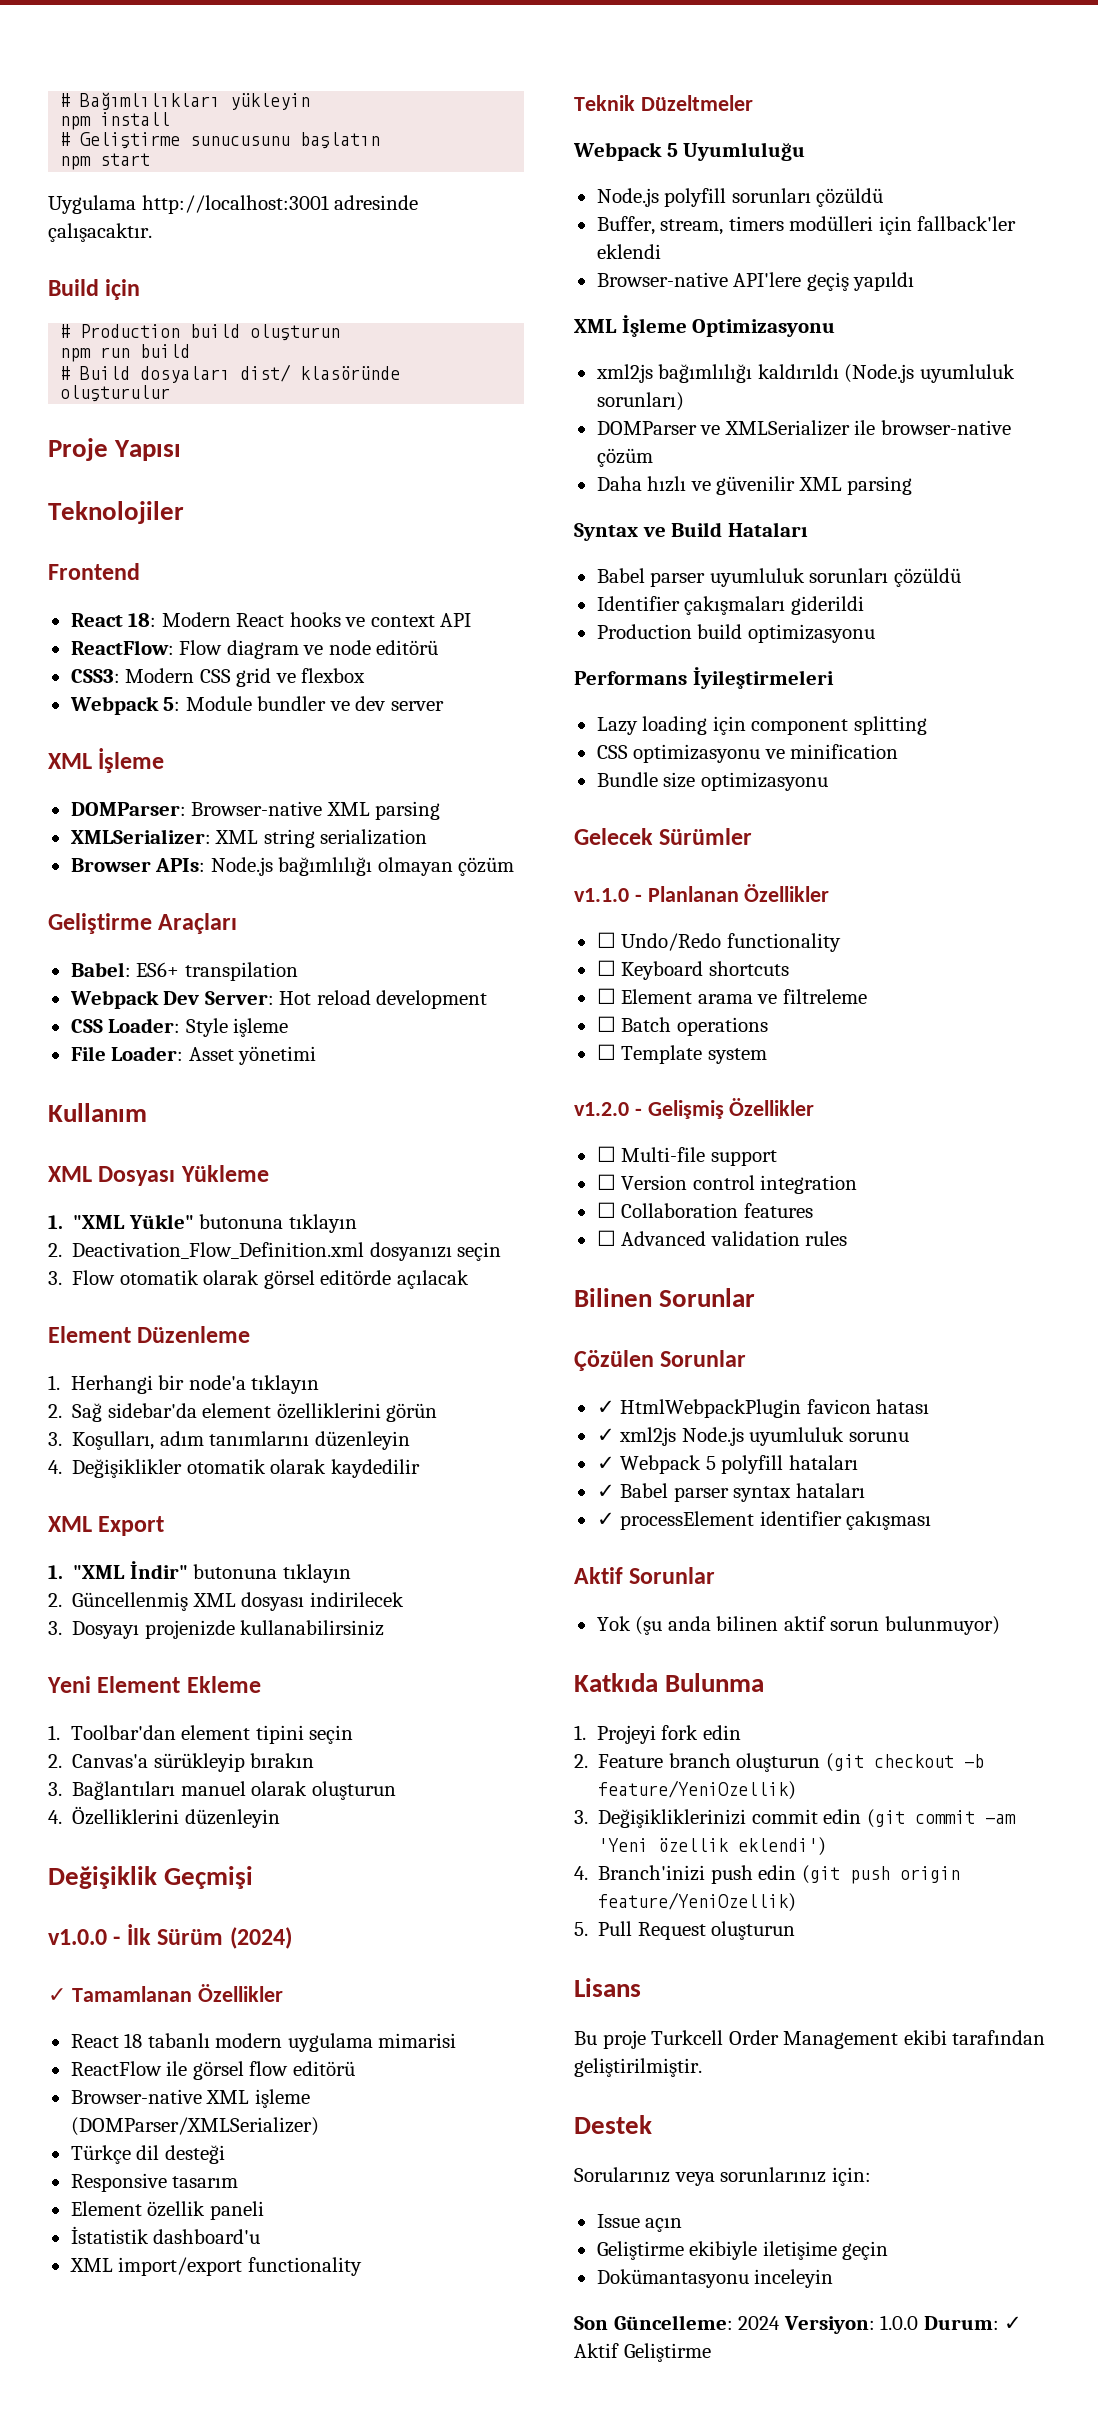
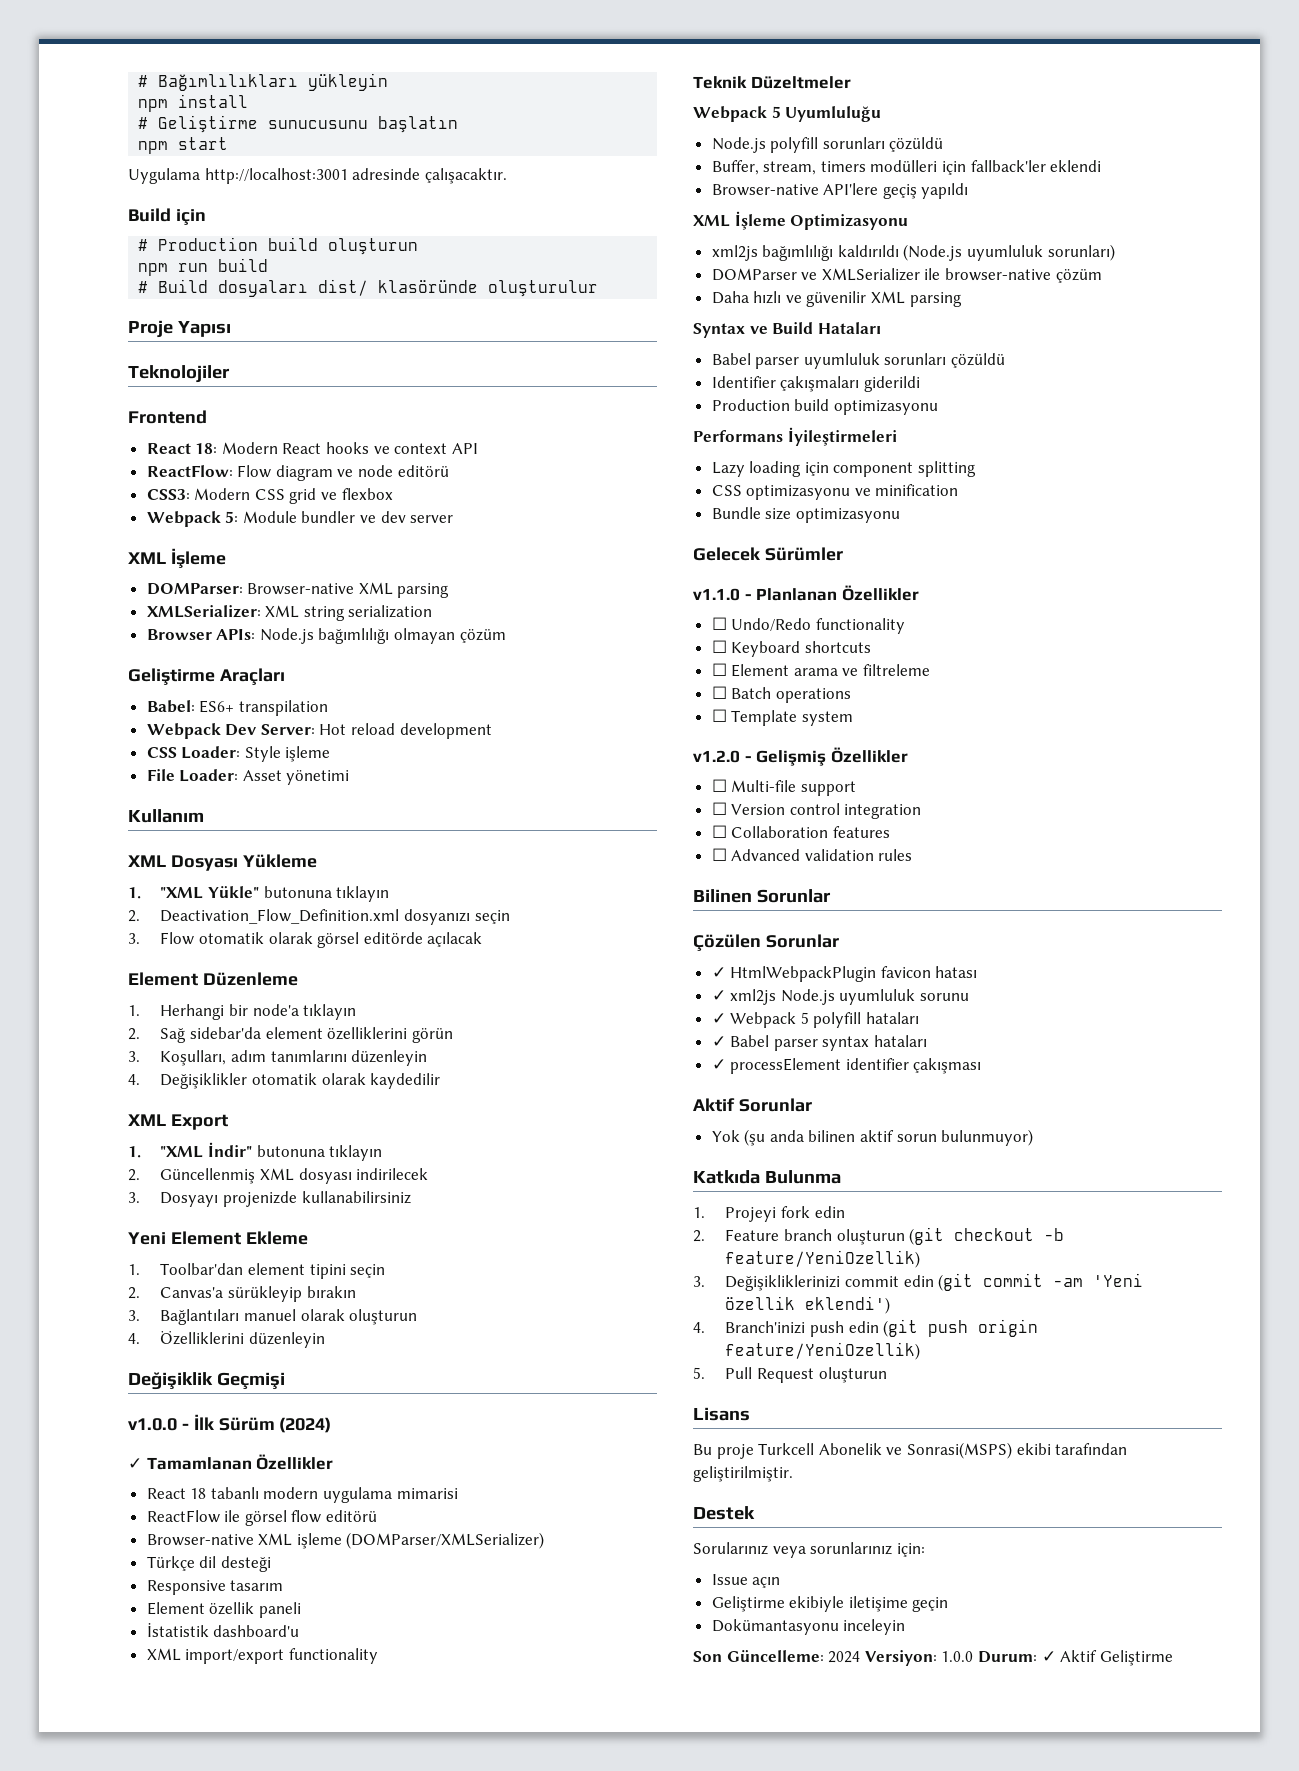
[728,2030,899,2049] Order Management -> [818,1442,1012,1459] Abonelik ve Sonrasi(MSPS)

